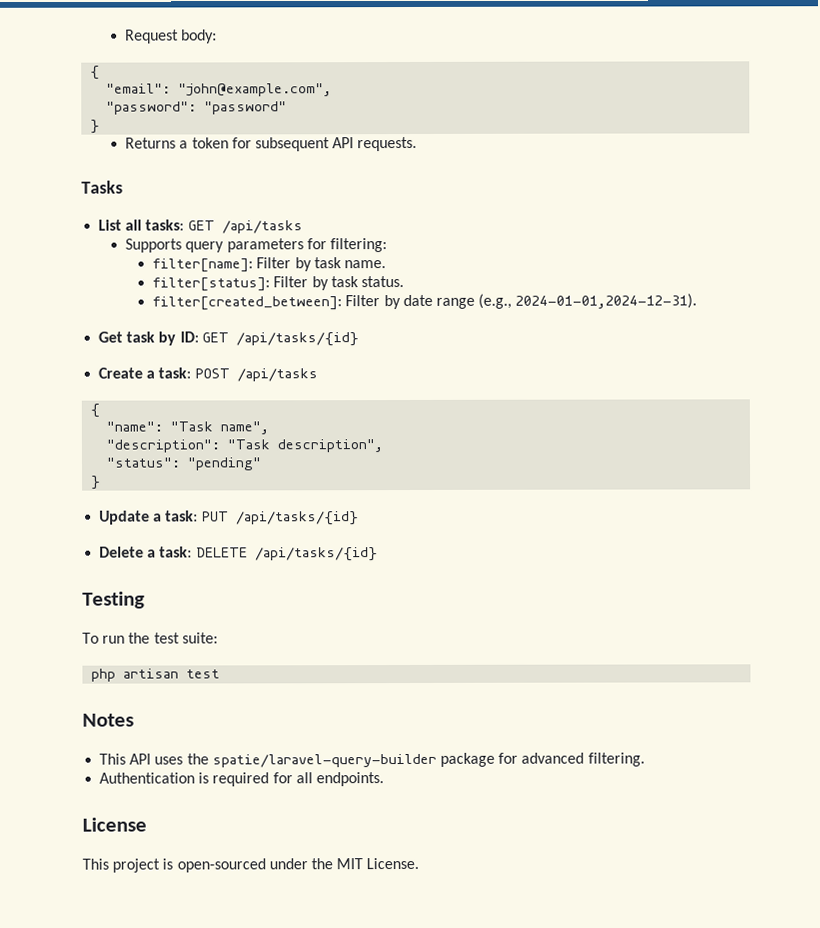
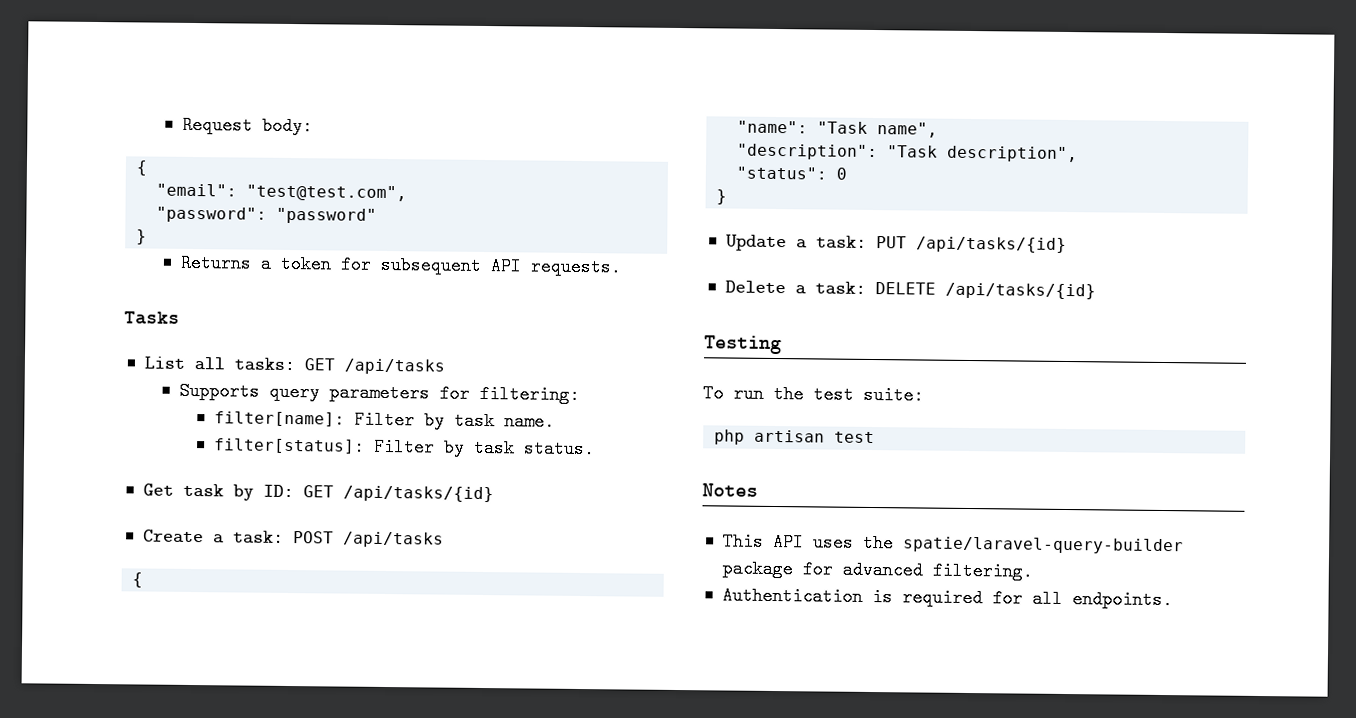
[178,83,333,97] "john@example.com", -> [246,184,408,202] "test@test.com",
[152,293,698,311] // filter[created_between]: Filter by date range (e.g., 2024-01-01,2024-12-31). -> (595, 449) none
[187,457,263,471] "pending" -> [836,167,848,180] 0
[82,817,147,832] [82,857,420,873] // License // This project is open-sourced under the MIT License. -> (1173, 600) none

